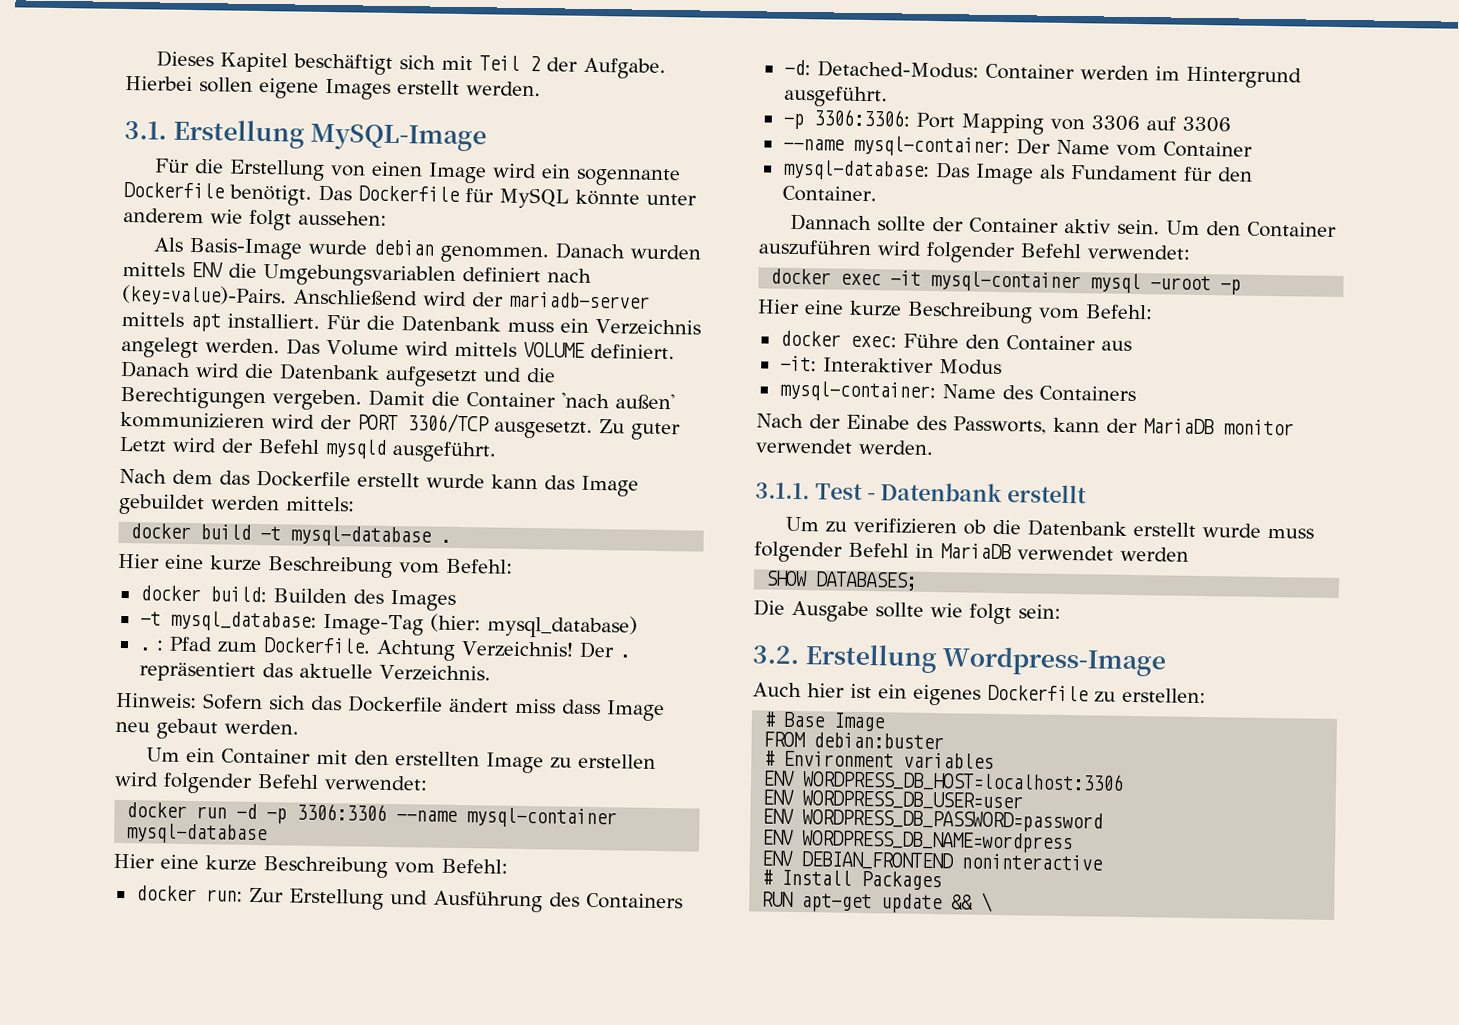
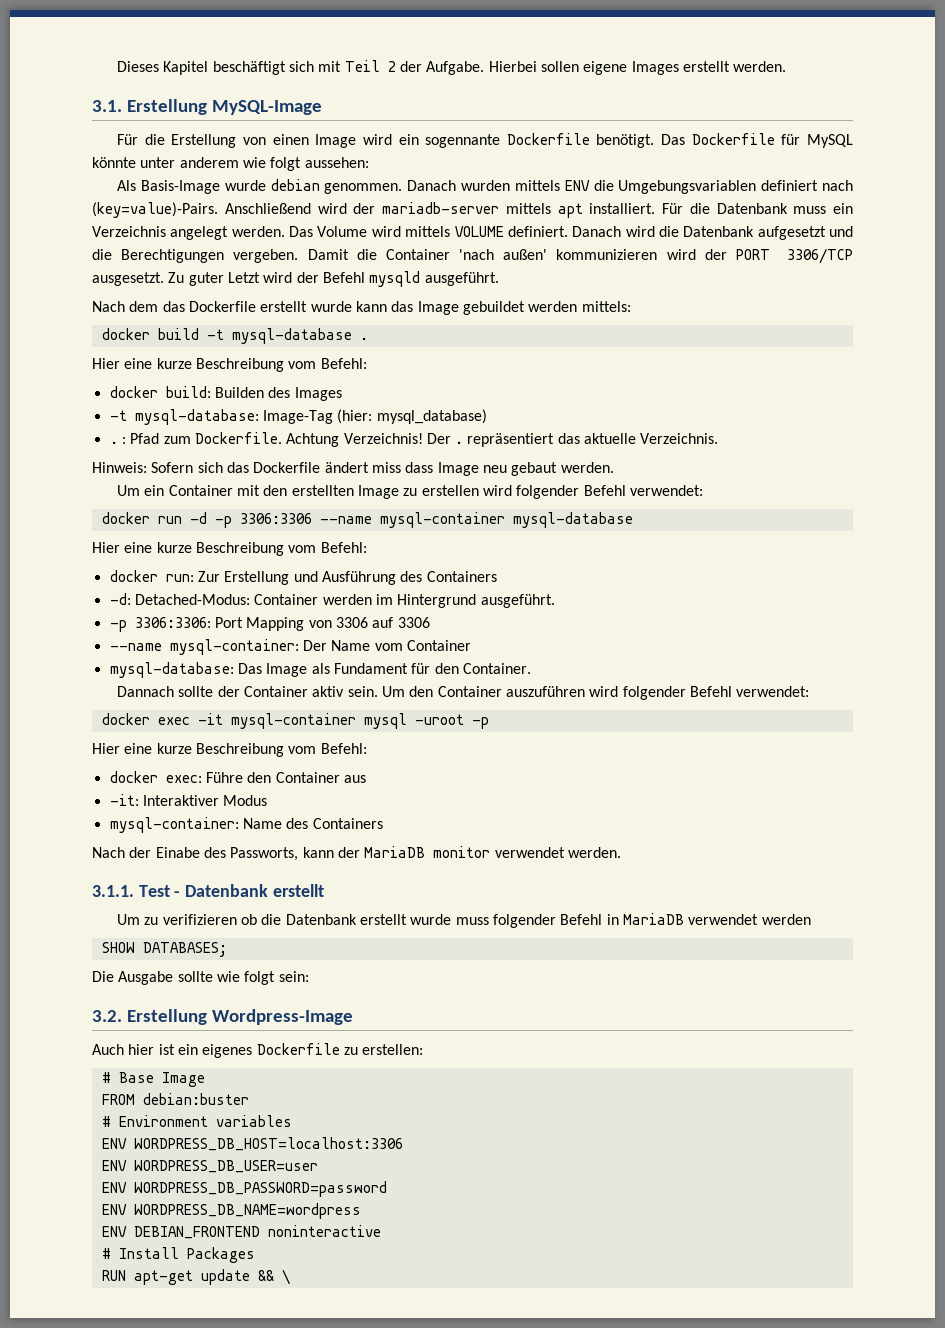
[169,610,317,632] mysql_database: -> [134,409,259,425] mysql-database:

